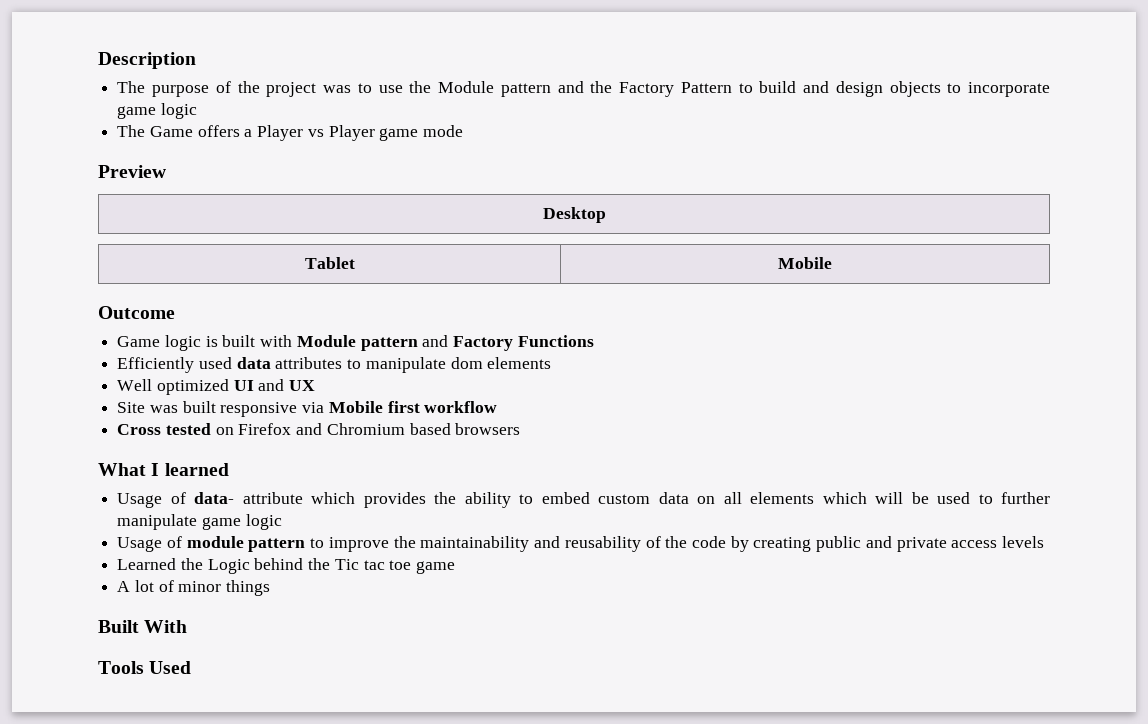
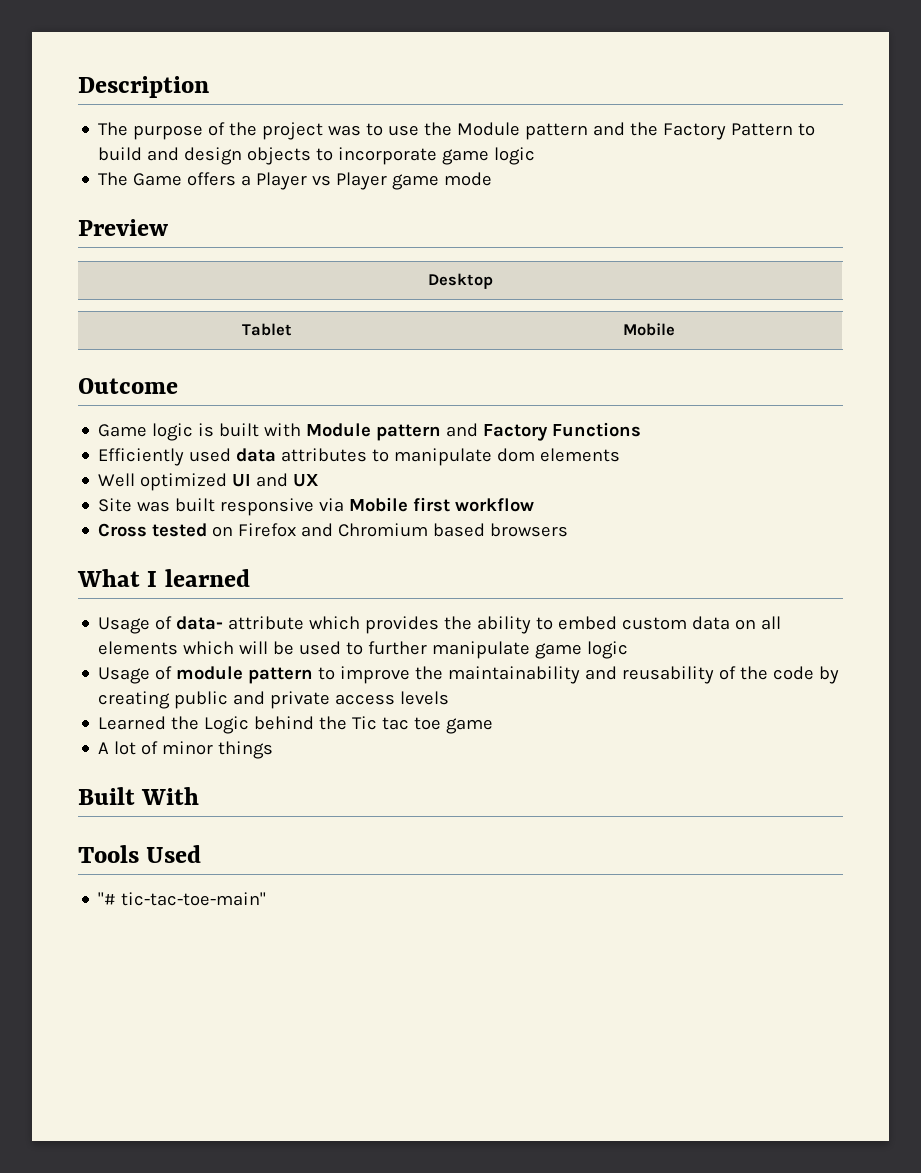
(192, 667) none -> [98,892,267,906] // "# tic-tac-toe-main"

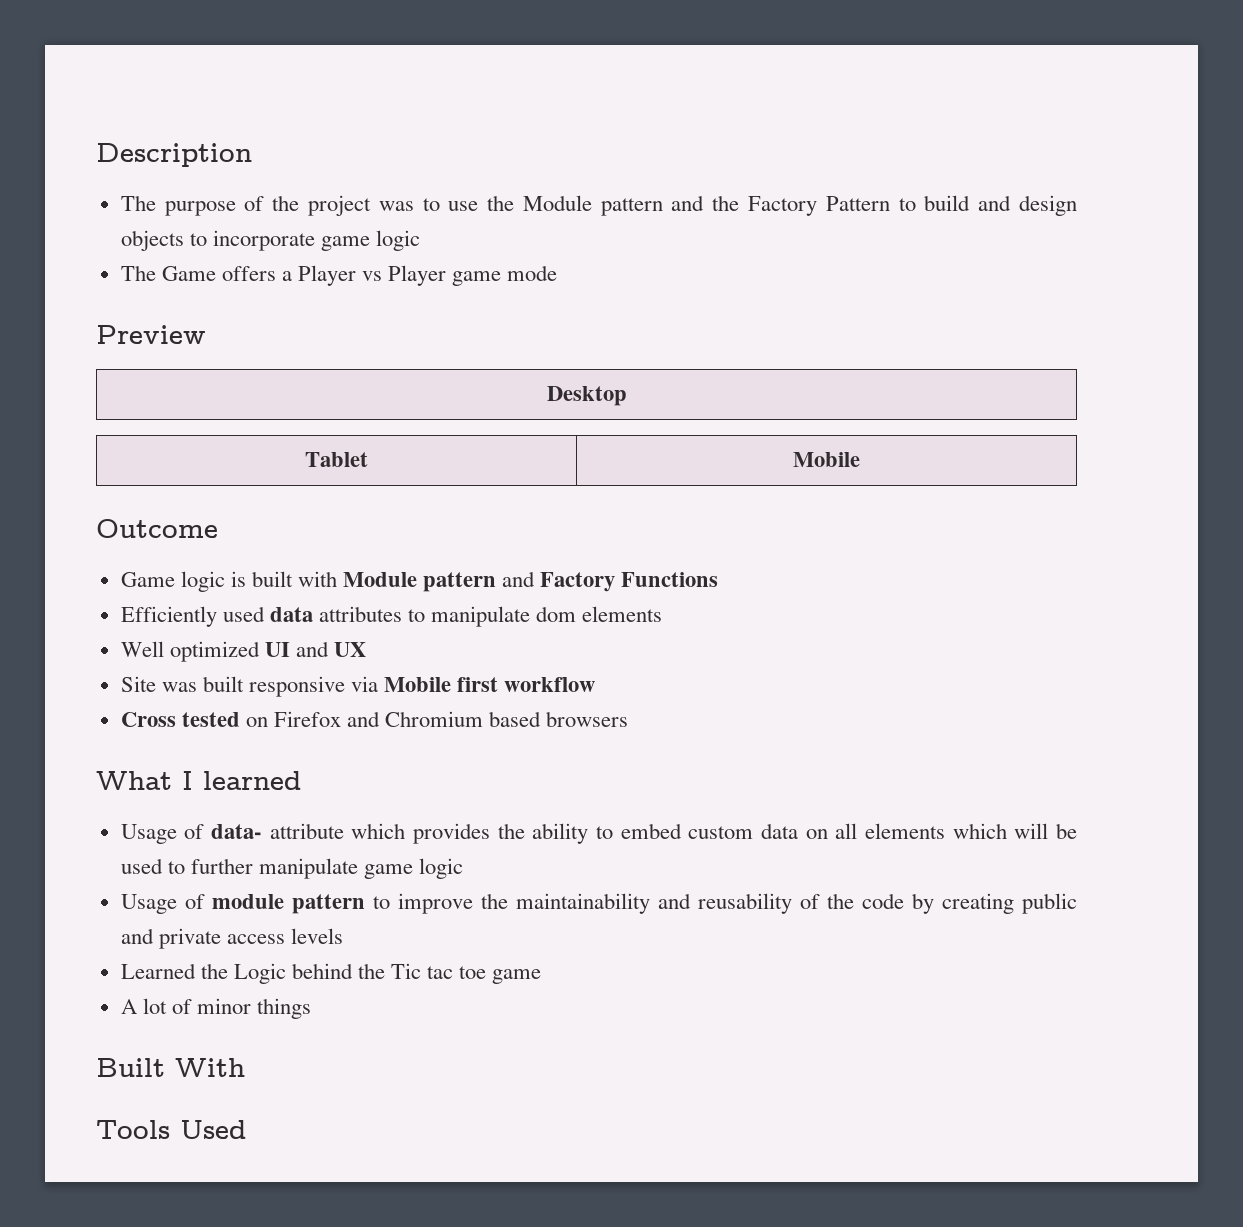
[98,892,267,906] // "# tic-tac-toe-main" -> (246, 1129) none

